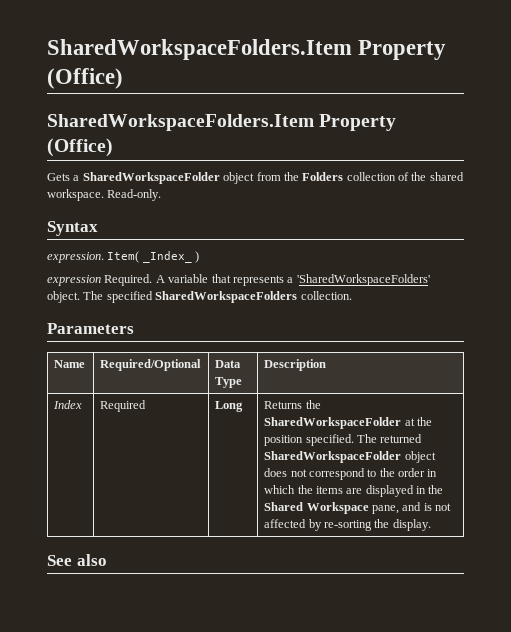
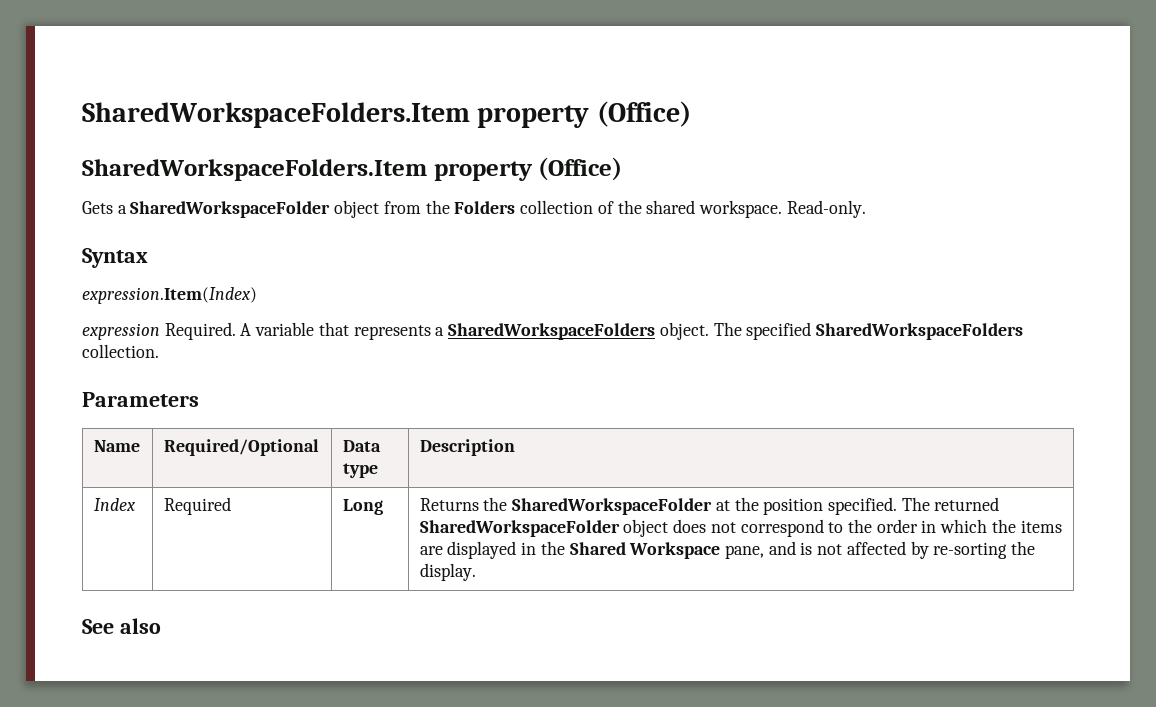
[47,39,447,60] SharedWorkspaceFolders.Item Property -> [82,102,590,128] SharedWorkspaceFolders.Item property
[319,114,397,131] Property -> [433,161,533,181] property
[47,251,200,263] expression. Item( _Index_ ) -> [82,287,257,304] expression.Item(Index)
[296,274,430,286] 'SharedWorkspaceFolders' -> [448,323,656,340] SharedWorkspaceFolders
[215,377,243,388] Type -> [342,463,378,478] type

